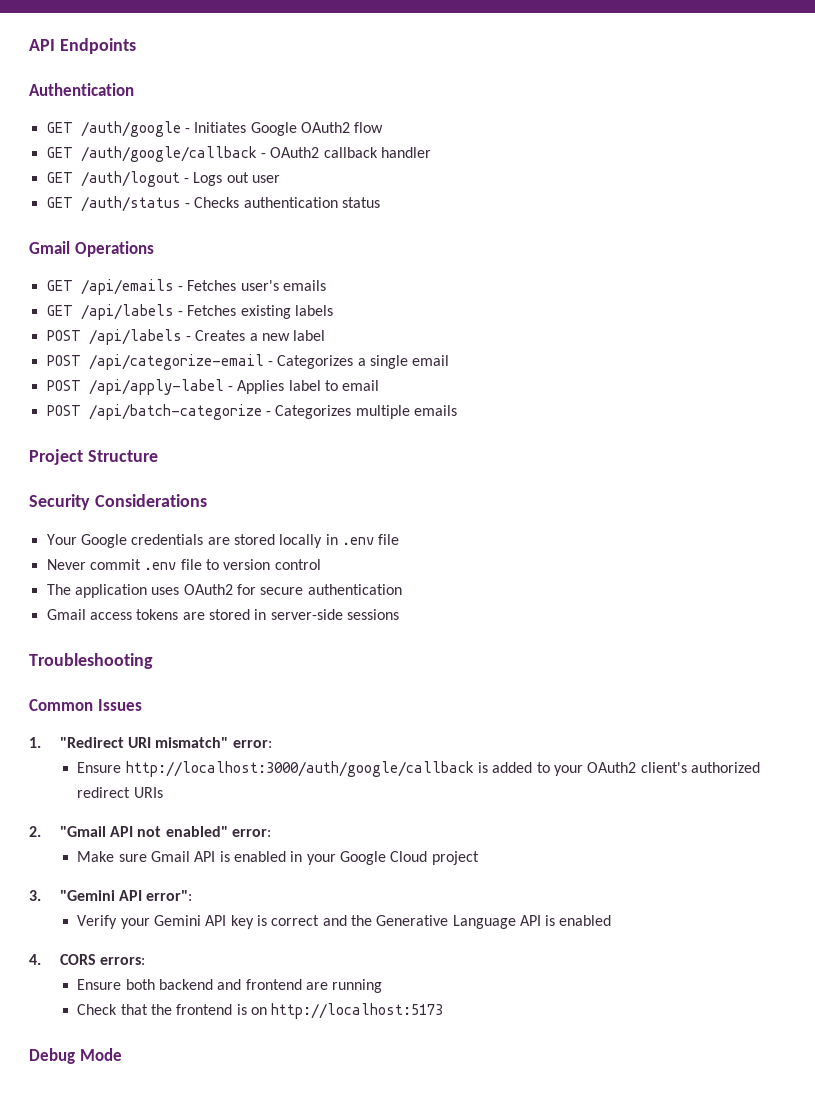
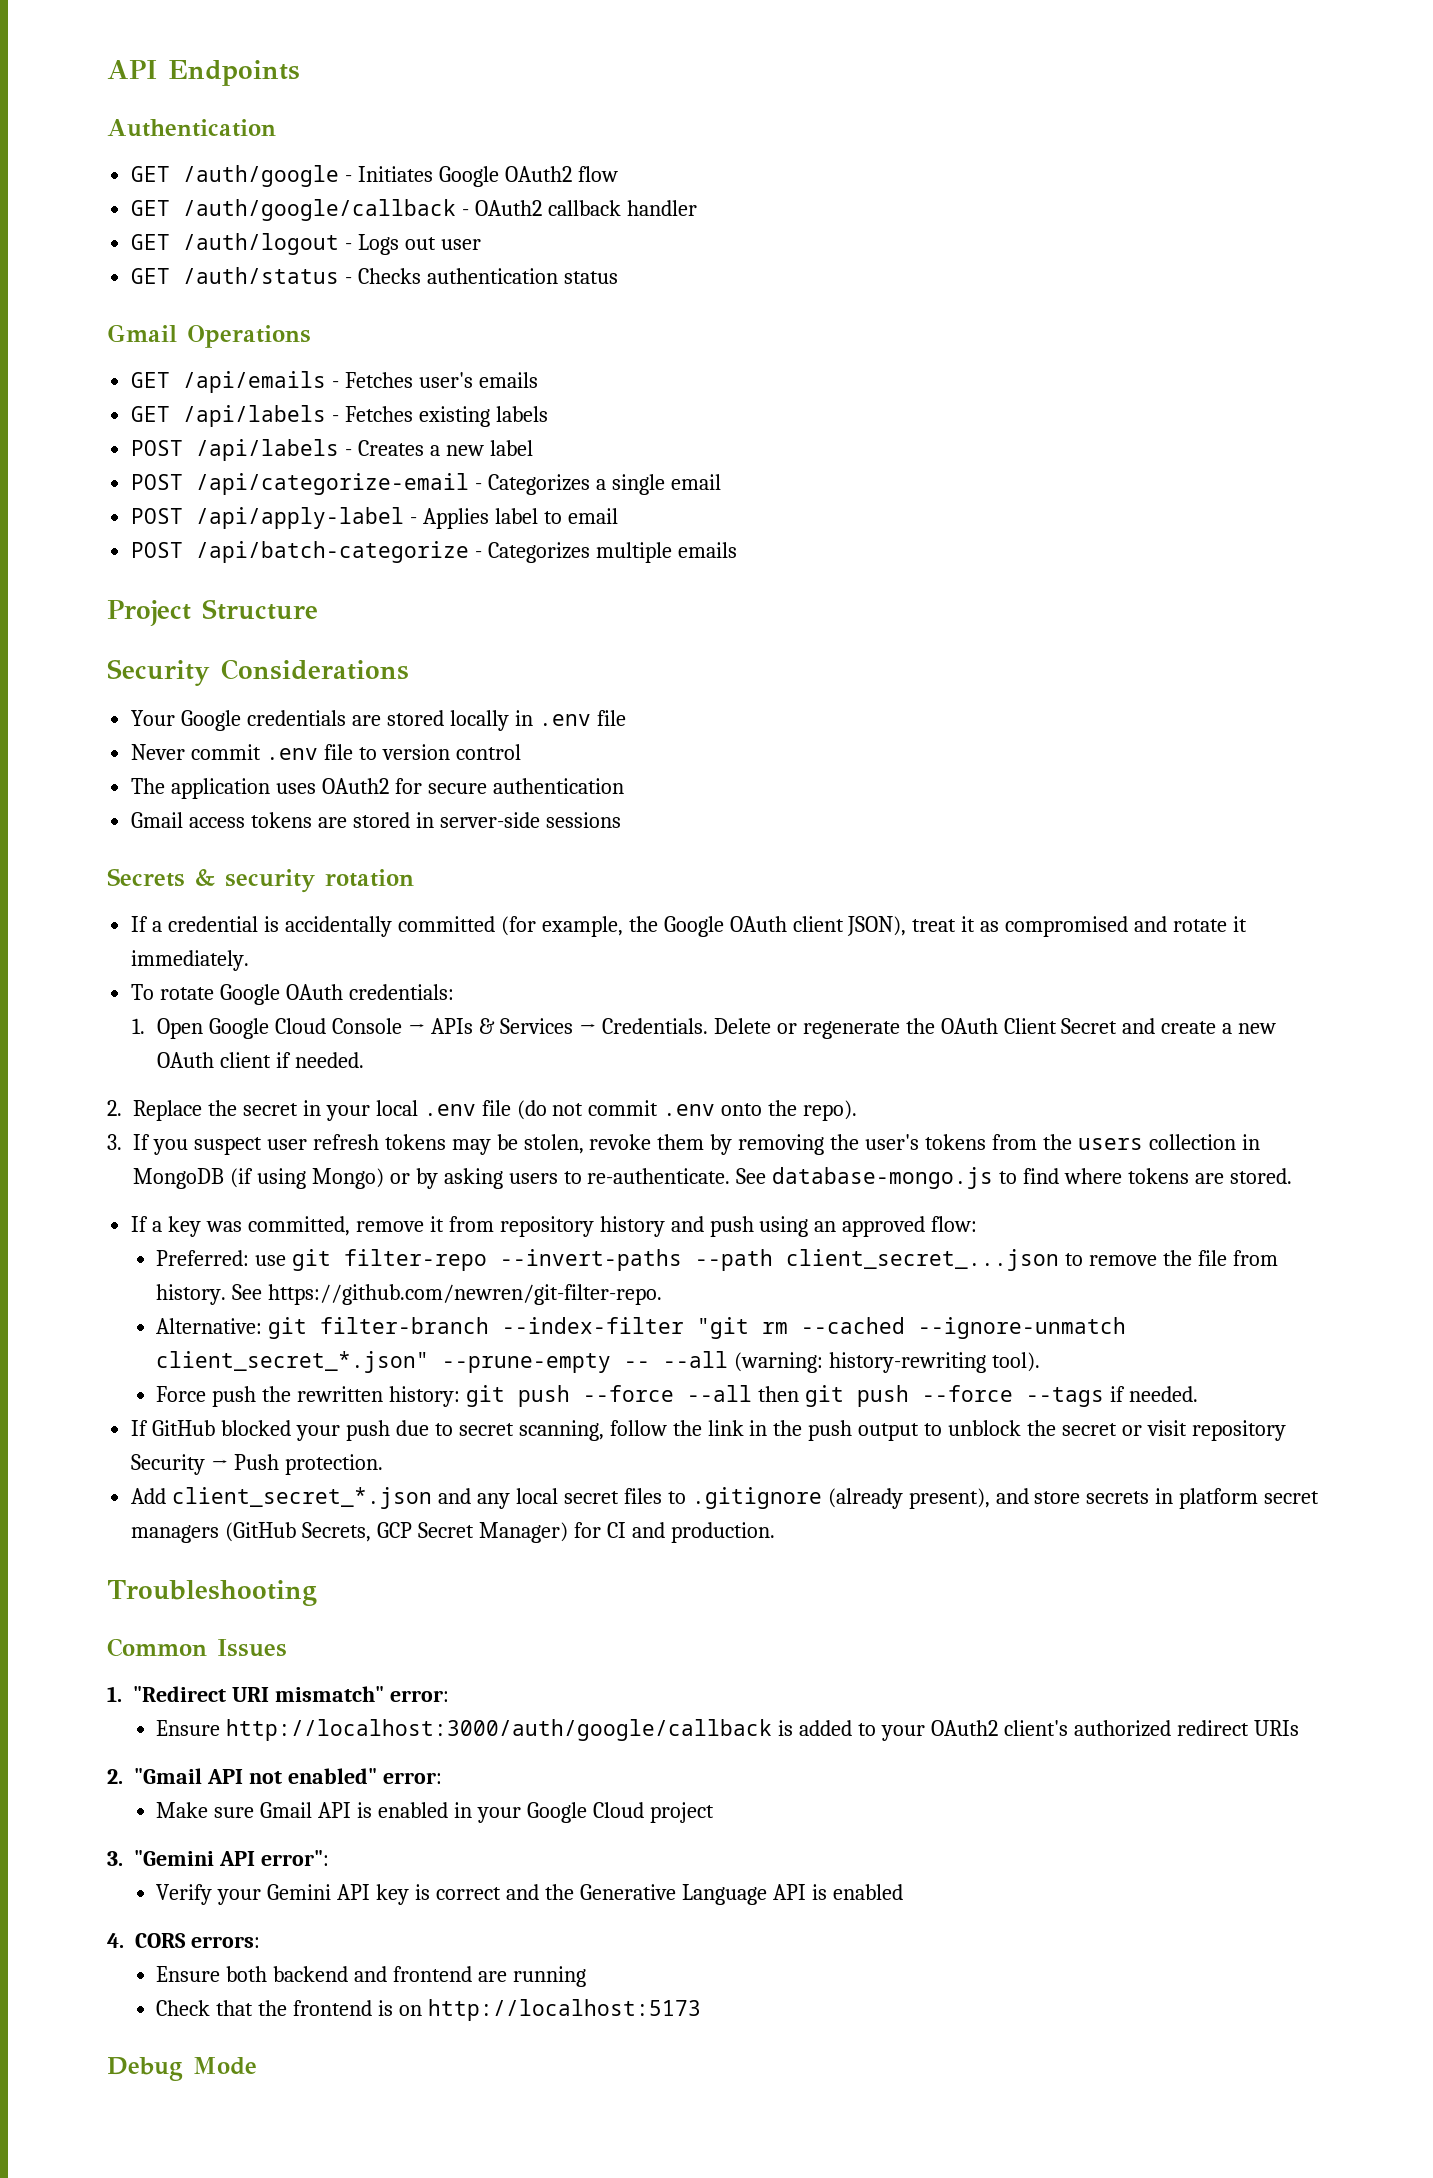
(399, 614) none -> [107,868,414,893] [131,916,1248,937] [131,950,250,971] [131,984,454,1005] [132,1018,1277,1039] [157,1052,365,1068] [107,1100,858,1121] [107,1134,1260,1155] [133,1167,1292,1189] [131,1216,978,1237] [156,1249,1278,1271] [156,1284,663,1305] [156,1317,1127,1339] [156,1351,1041,1373] [156,1385,1198,1407] [131,1420,1286,1441] [131,1454,384,1475] [131,1487,1320,1509] [131,1522,775,1543] // Secrets & security rotation // If a credential is accidentally committed (for example, the Google OAuth client JSON), treat it as compromised and rotate it immediately. // To rotate Google OAuth credentials: // 1. Open Google Cloud Console → APIs & Services → Credentials. Delete or regenerate the OAuth Client Secret and create a new OAuth client if needed. // 2. Replace the secret in your local .env file (do not commit .env onto the repo). // 3. If you suspect user refresh tokens may be stolen, revoke them by removing the user's tokens from the users collection in MongoDB (if using Mongo) or by asking users to re-authenticate. See database-mongo.js to find where tokens are stored. // If a key was committed, remove it from repository history and push using an approved flow: // Preferred: use git filter-repo --invert-paths --path client_secret_...json to remove the file from history. See https://github.com/newren/git-filter-repo. // Alternative: git filter-branch --index-filter "git rm --cached --ignore-unmatch client_secret_*.json" --prune-empty -- --all (warning: history-rewriting tool). // Force push the rewritten history: git push --force --all then git push --force --tags if needed. // If GitHub blocked your push due to secret scanning, follow the link in the push output to unblock the secret or visit repository Security → Push protection. // Add client_secret_*.json and any local secret files to .gitignore (already present), and store secrets in platform secret managers (GitHub Secrets, GCP Secret Manager) for CI and production.

